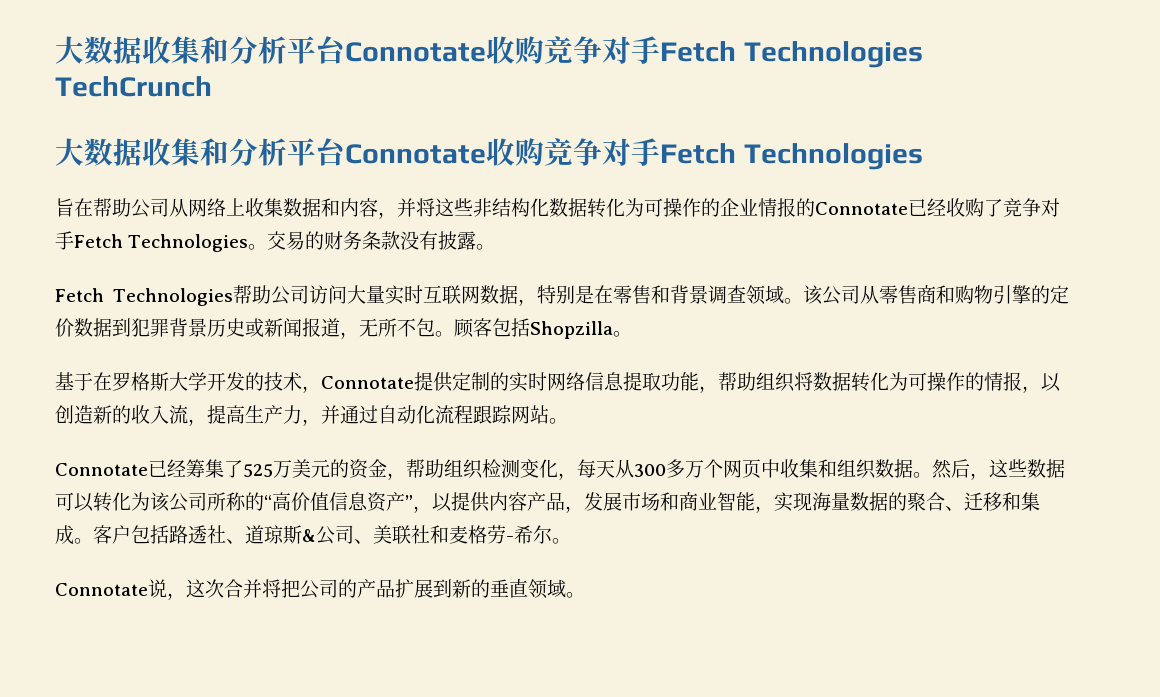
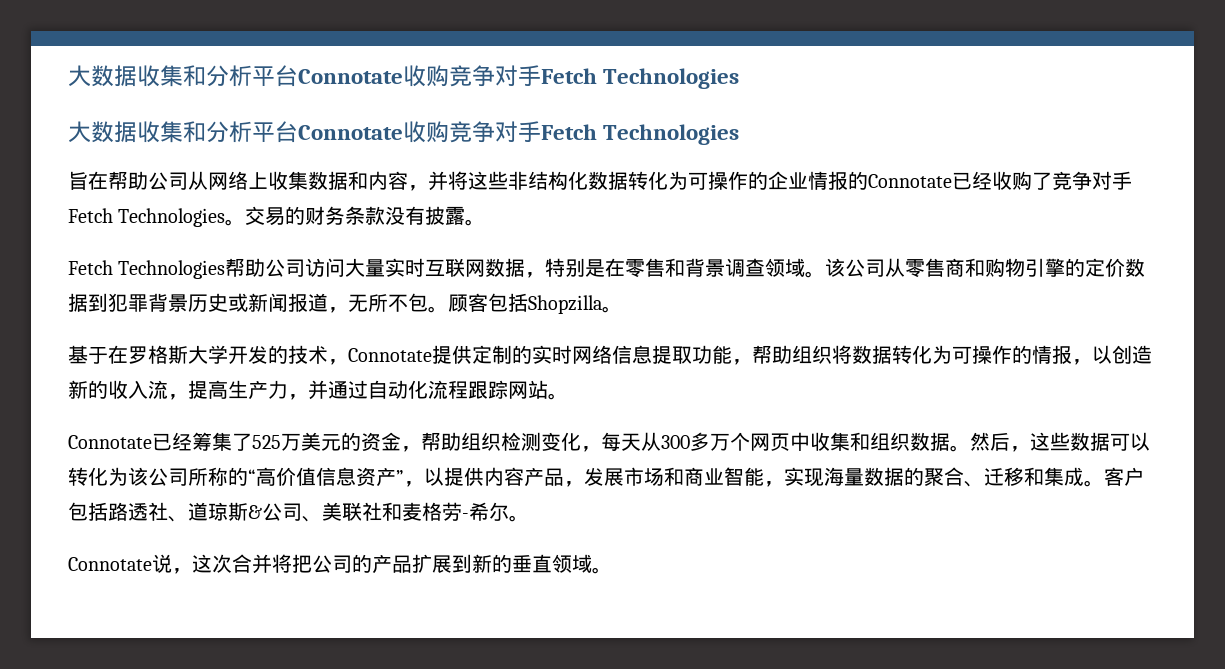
[55,76,212,97] TechCrunch -> (740, 78) none

